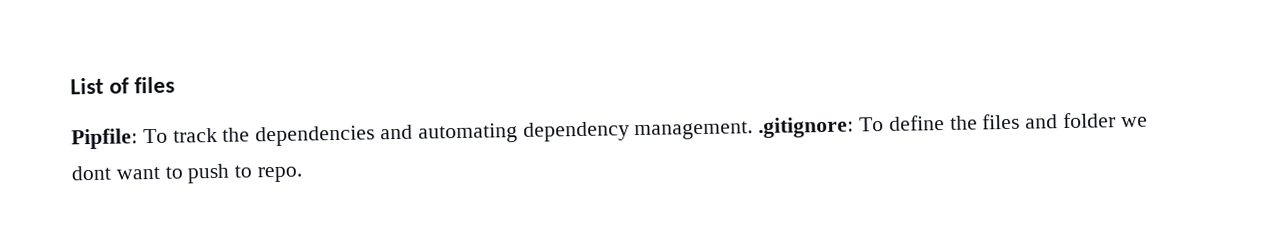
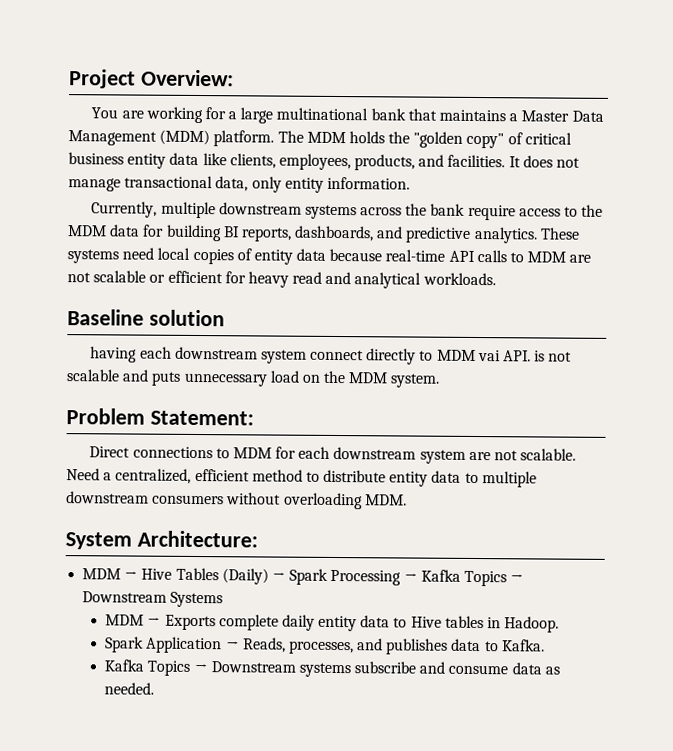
[70,76,176,95] [71,112,1148,150] [71,163,304,184] List of files // Pipfile: To track the dependencies and automating dependency management. .gitignore: To define the files and folder we dont want to push to repo. -> [69,69,234,89] [91,106,604,124] [68,129,572,149] [68,152,581,171] [68,175,410,193] [91,201,604,221] [67,224,580,244] [67,247,592,265] [67,270,496,289] [67,309,225,327] [90,346,573,365] [66,369,441,388] [66,408,254,426] [89,446,577,464] [66,468,537,488] [66,491,407,510] [65,530,258,550] [82,567,525,587] [82,591,224,608] [105,614,560,633] [105,636,545,655] [104,659,560,678] [104,682,155,695] Project Overview: // You are working for a large multinational bank that maintains a Master Data Management (MDM) platform. The MDM holds the "golden copy" of critical business entity data like clients, employees, products, and facilities. It does not manage transactional data, only entity information. // Currently, multiple downstream systems across the bank require access to the MDM data for building BI reports, dashboards, and predictive analytics. These systems need local copies of entity data because real-time API calls to MDM are not scalable or efficient for heavy read and analytical workloads. // Baseline solution // having each downstream system connect directly to MDM vai API. is not scalable and puts unnecessary load on the MDM system. // Problem Statement: // Direct connections to MDM for each downstream system are not scalable. Need a centralized, efficient method to distribute entity data to multiple downstream consumers without overloading MDM. // System Architecture: // MDM → Hive Tables (Daily) → Spark Processing → Kafka Topics → Downstream Systems // MDM → Exports complete daily entity data to Hive tables in Hadoop. // Spark Application → Reads, processes, and publishes data to Kafka. // Kafka Topics → Downstream systems subscribe and consume data as needed.

